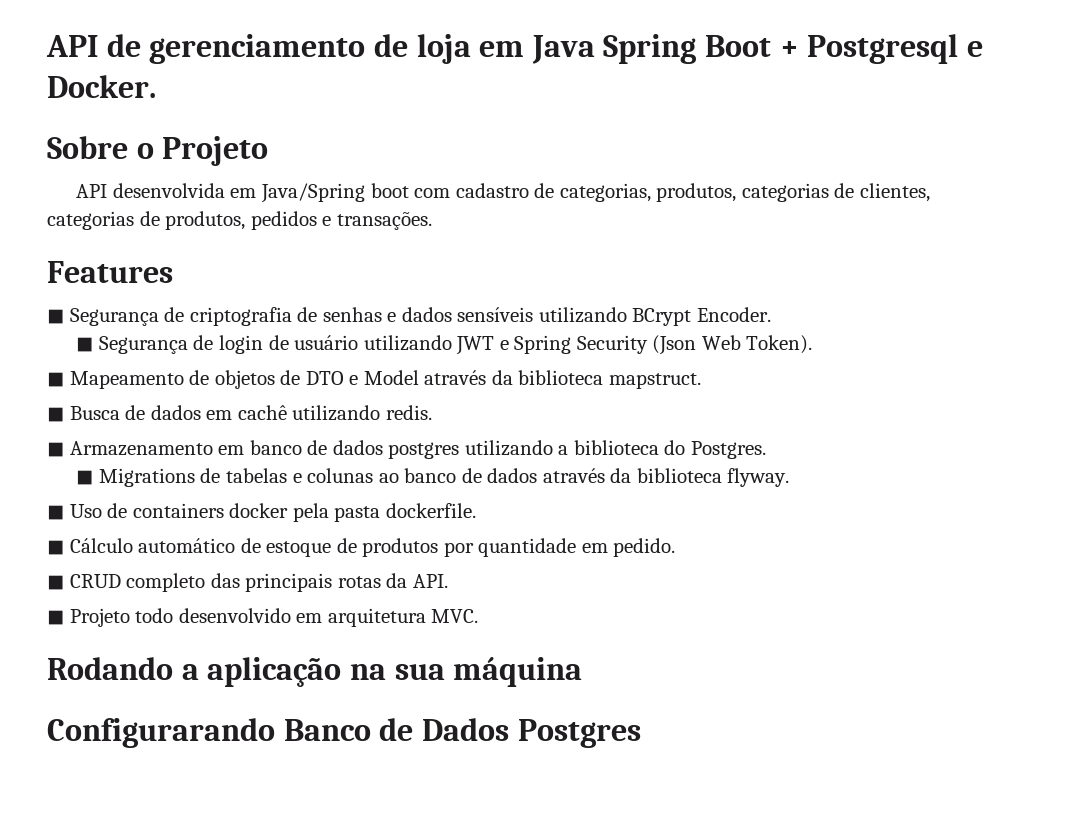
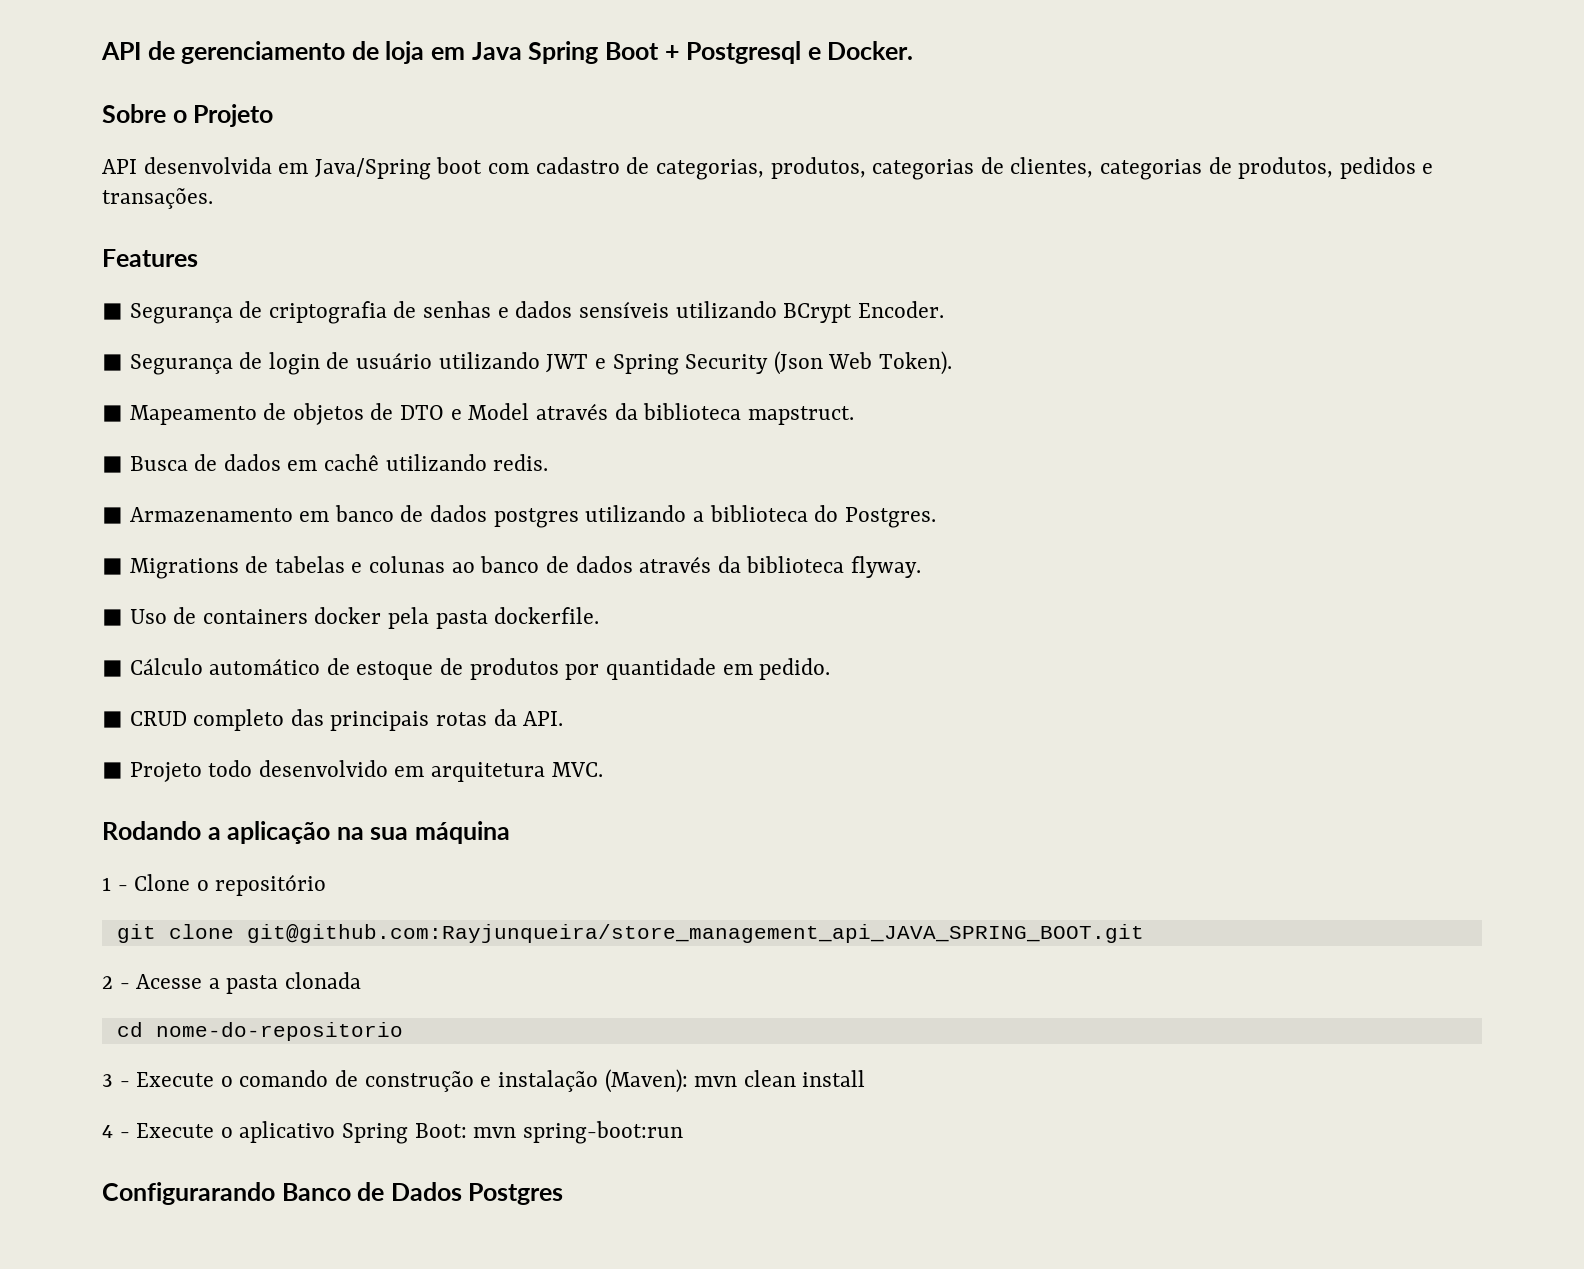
(583, 672) none -> [102,874,327,896] [116,924,1144,943] [102,972,362,994] [116,1022,403,1041] [102,1069,866,1093] [102,1121,683,1144] // 1 - Clone o repositório // git clone git@github.com:Rayjunqueira/store_management_api_JAVA_SPRING_BOOT.git // 2 - Acesse a pasta clonada // cd nome-do-repositorio // 3 - Execute o comando de construção e instalação (Maven): mvn clean install // 4 - Execute o aplicativo Spring Boot: mvn spring-boot:run

